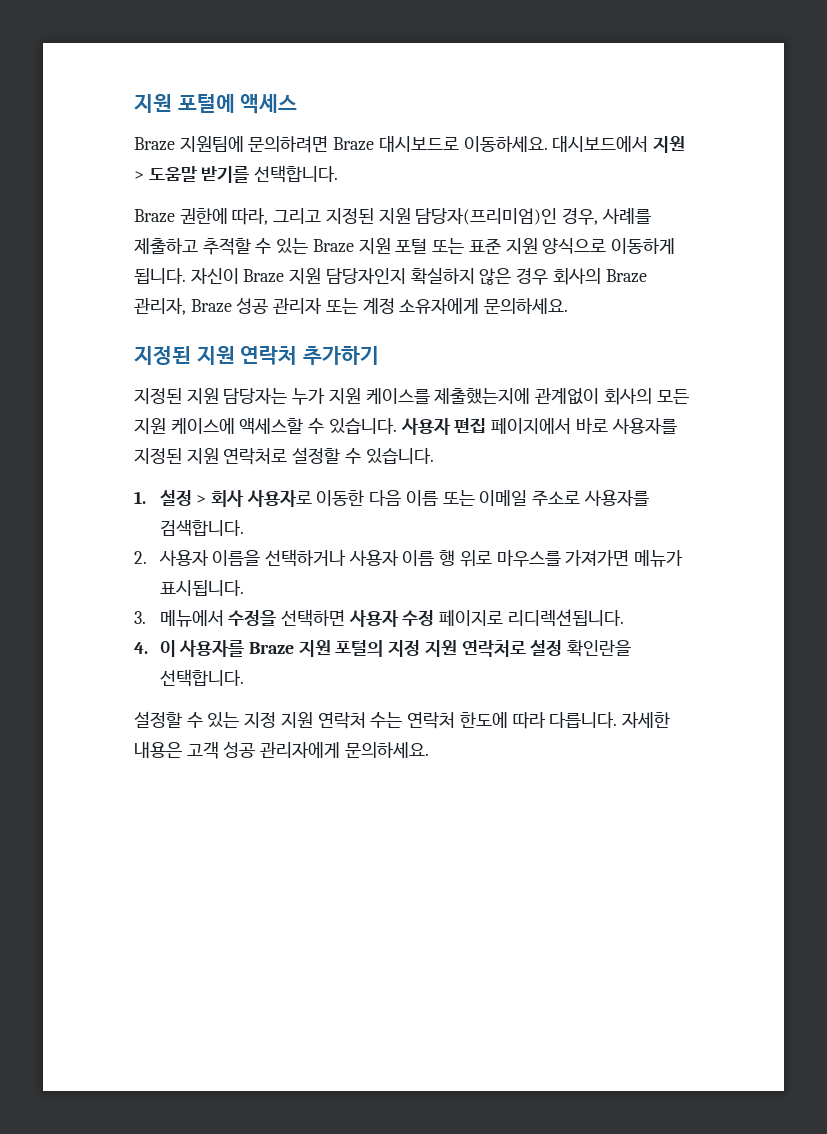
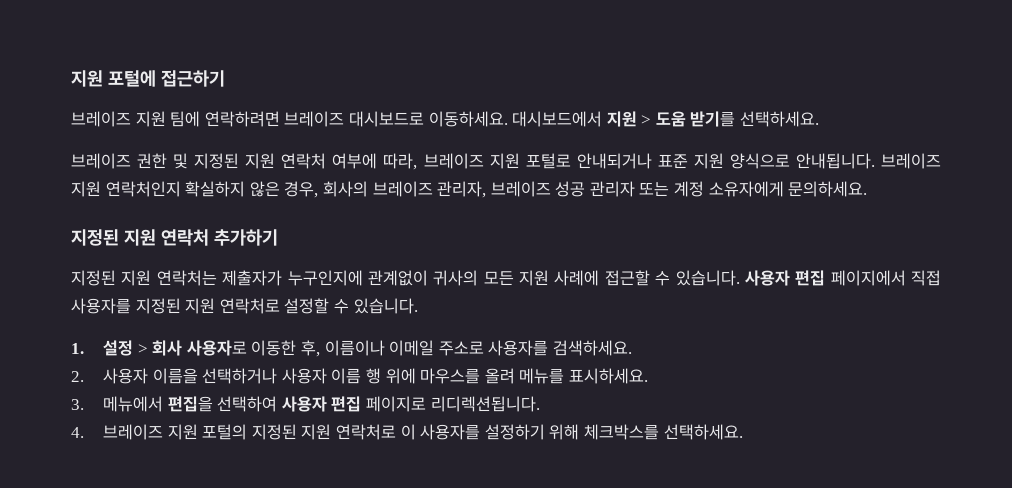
[240,94,298,114] [134,136,375,153] 액세스 // Braze 지원팀에 문의하려면 Braze -> [160,70,225,87] [71,111,345,127] 접근하기 // 브레이즈 지원 팀에 연락하려면 브레이즈
[148,165,339,183] [134,208,651,225] [134,237,675,255] [134,268,647,285] [134,298,232,315] 도움말 받기를 선택합니다. // Braze 권한에 따라, 그리고 지정된 지원 담당자(프리미엄)인 경우, 사례를 제출하고 추적할 수 있는 Braze 지원 포털 또는 표준 지원 양식으로 이동하게 됩니다. 자신이 Braze 지원 담당자인지 확실하지 않은 경우 회사의 Braze 관리자, Braze -> [655,111,820,127] [71,153,941,170] [71,181,551,198] 도움 받기를 선택하세요. // 브레이즈 권한 및 지정된 지원 연락처 여부에 따라, 브레이즈 지원 포털로 안내되거나 표준 지원 양식으로 안내됩니다. 브레이즈 지원 연락처인지 확실하지 않은 경우, 회사의 브레이즈 관리자, 브레이즈
[223,387,689,405] [134,418,304,434] 담당자는 누가 지원 케이스를 제출했는지에 관계없이 회사의 모든 지원 케이스에 액세스할 -> [156,270,650,286] 연락처는 제출자가 누구인지에 관계없이 귀사의 모든 지원 사례에 접근할
[575,417,608,434] 바로 -> [911,270,941,286] 직접
[369,490,475,506] 다음 이름 또는 -> [300,340,385,357] 후, 이름이나
[159,520,244,536] 검색합니다. -> [552,340,632,356] 검색하세요.
[459,550,684,567] [159,580,244,596] [134,609,624,627] [134,640,632,657] [159,669,244,687] [134,711,670,729] [134,742,429,759] 위로 마우스를 가져가면 메뉴가 표시됩니다. // 3. 메뉴에서 수정을 선택하면 사용자 수정 페이지로 리디렉션됩니다. // 4. 이 사용자를 Braze 지원 포털의 지정 지원 연락처로 설정 확인란을 선택합니다. // 설정할 수 있는 지정 지원 연락처 수는 연락처 한도에 따라 다릅니다. 자세한 내용은 고객 성공 관리자에게 문의하세요. -> [385,368,648,384] [71,396,540,412] [71,424,743,440] 위에 마우스를 올려 메뉴를 표시하세요. // 3. 메뉴에서 편집을 선택하여 사용자 편집 페이지로 리디렉션됩니다. // 4. 브레이즈 지원 포털의 지정된 지원 연락처로 이 사용자를 설정하기 위해 체크박스를 선택하세요.

